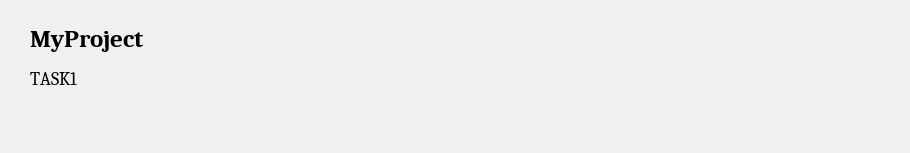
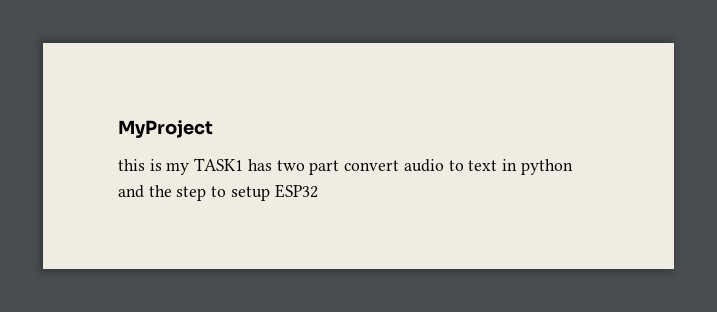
[30,72,77,85] TASK1 -> [118,158,573,175] [118,184,318,201] this is my TASK1 has two part convert audio to text in python and the step to setup ESP32

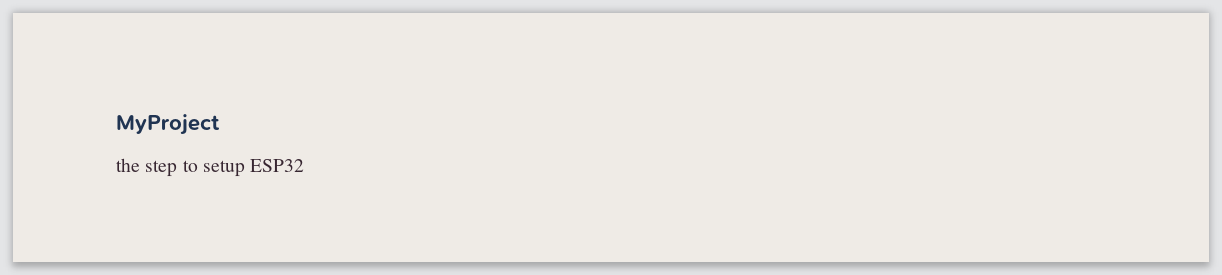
[118,158,573,175] [118,185,144,198] this is my TASK1 has two part convert audio to text in python and -> (220, 124) none

